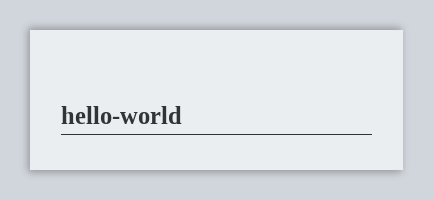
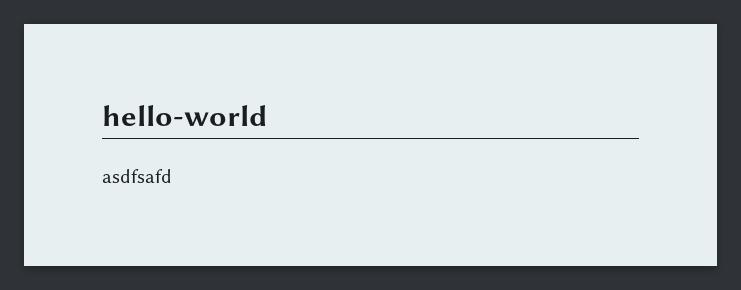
(182, 115) none -> [102,169,172,183] // asdfsafd

